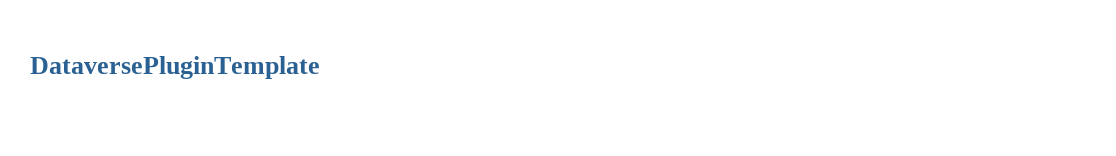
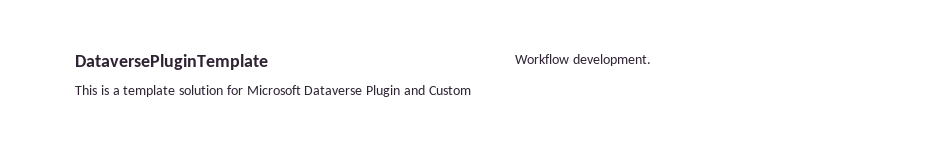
(320, 67) none -> [75,85,471,97] [515,54,651,66] // This is a template solution for Microsoft Dataverse Plugin and Custom Workflow development.

